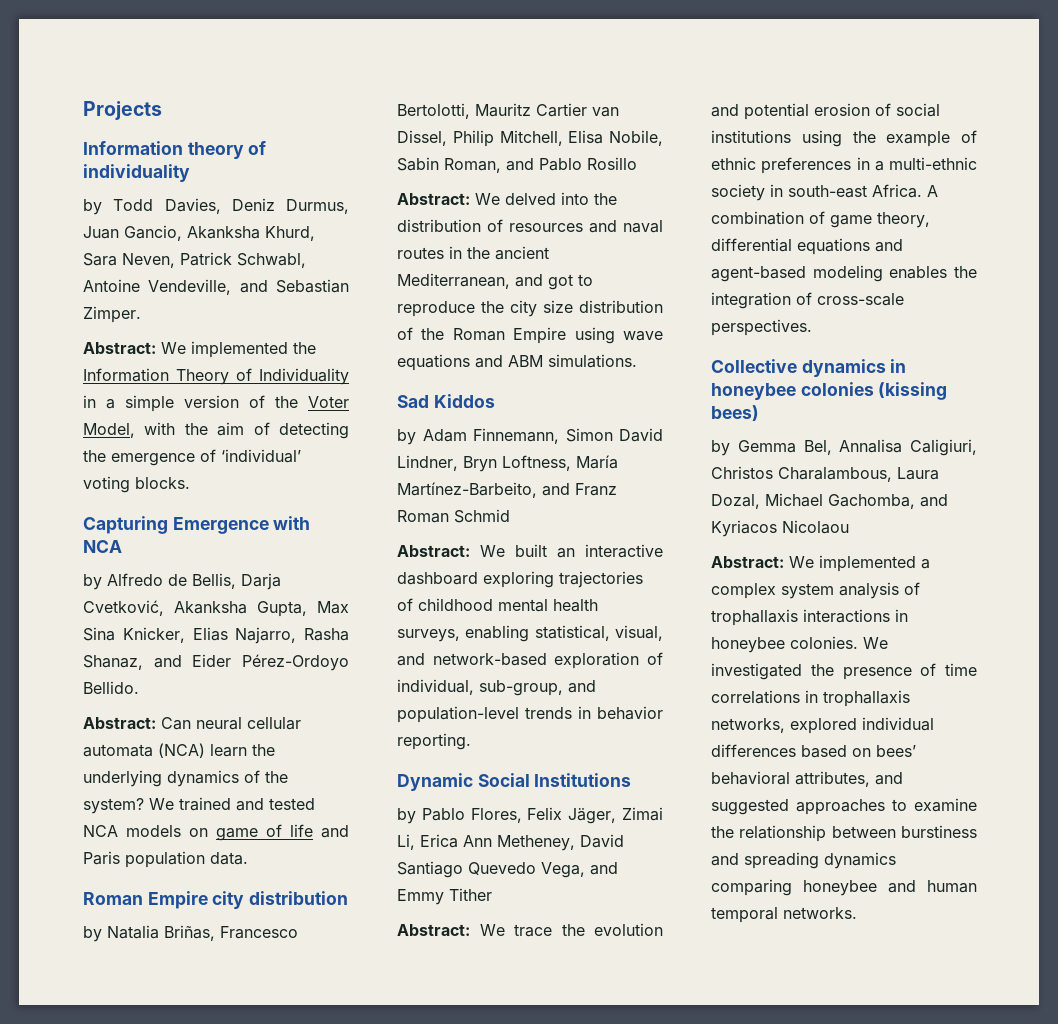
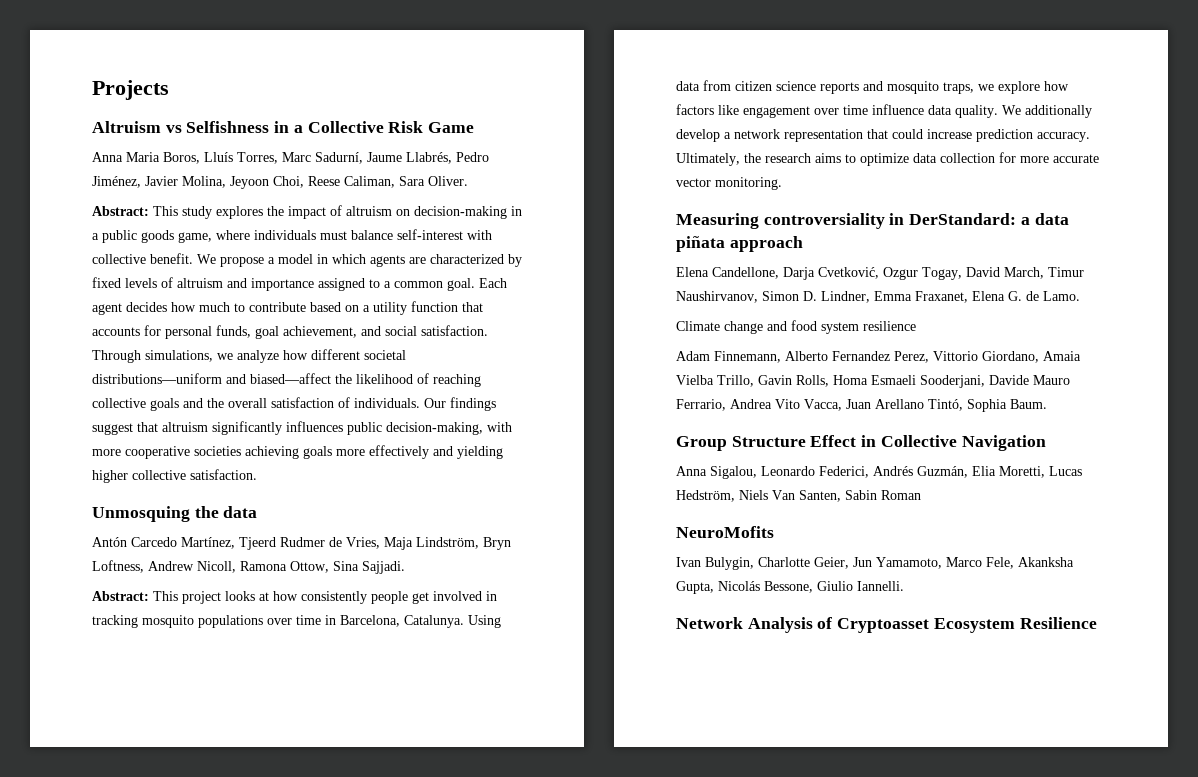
[83,141,267,159] [83,164,190,182] [83,198,349,215] [83,225,315,241] [83,252,306,268] [83,279,349,295] [83,306,141,323] [83,341,316,358] [83,368,349,385] [83,395,349,412] [83,422,349,439] [83,449,301,466] [83,476,190,493] [83,516,311,534] [83,540,122,553] [83,573,281,590] [83,600,349,617] [83,627,349,644] [83,654,349,671] [83,681,139,694] [83,717,301,730] [83,743,275,758] [83,770,288,787] [83,797,315,814] [83,824,349,841] [83,851,248,868] [83,891,349,909] [83,925,298,942] [397,103,619,119] [397,130,663,147] [397,157,637,173] [397,192,617,205] [397,219,663,233] [397,246,549,260] [397,273,593,290] [397,300,663,317] [397,327,663,344] [397,354,637,371] [397,394,495,408] [397,428,663,445] [397,455,618,472] [397,482,617,498] [397,509,510,523] [397,544,663,558] [397,571,643,588] [397,598,598,612] [397,625,663,642] [397,652,663,669] [397,679,596,696] [397,706,663,723] [397,733,471,750] [397,773,632,791] [397,807,663,824] [397,834,624,851] [397,861,618,878] [397,888,492,905] [397,923,663,937] [711,103,940,120] [711,130,977,147] [711,157,977,174] [711,184,938,201] [711,211,930,228] [711,238,903,255] [711,265,977,282] [711,292,904,309] [711,319,812,336] [711,359,907,377] [711,382,948,400] [711,405,759,421] [711,439,977,456] [711,466,939,482] [711,493,948,509] [711,520,849,537] [711,555,930,572] [711,582,920,599] [711,609,908,626] [711,636,888,653] [711,663,977,680] [711,690,910,707] [711,717,934,734] [711,744,916,758] [711,771,903,787] [711,798,977,815] [711,825,977,842] [711,852,896,869] [711,879,977,896] [711,907,857,923] Information theory of individuality // by Todd Davies, Deniz Durmus, Juan Gancio, Akanksha Khurd, Sara Neven, Patrick Schwabl, Antoine Vendeville, and Sebastian Zimper. // Abstract: We implemented the Information Theory of Individuality in a simple version of the Voter Model, with the aim of detecting the emergence of ‘individual’ voting blocks. // Capturing Emergence with NCA // by Alfredo de Bellis, Darja Cvetković, Akanksha Gupta, Max Sina Knicker, Elias Najarro, Rasha Shanaz, and Eider Pérez-Ordoyo Bellido. // Abstract: Can neural cellular automata (NCA) learn the underlying dynamics of the system? We trained and tested NCA models on game of life and Paris population data. // Roman Empire city distribution // by Natalia Briñas, Francesco Bertolotti, Mauritz Cartier van Dissel, Philip Mitchell, Elisa Nobile, Sabin Roman, and Pablo Rosillo // Abstract: We delved into the distribution of resources and naval routes in the ancient Mediterranean, and got to reproduce the city size distribution of the Roman Empire using wave equations and ABM simulations. // Sad Kiddos // by Adam Finnemann, Simon David Lindner, Bryn Loftness, María Martínez-Barbeito, and Franz Roman Schmid // Abstract: We built an interactive dashboard exploring trajectories of childhood mental health surveys, enabling statistical, visual, and network-based exploration of individual, sub-group, and population-level trends in behavior reporting. // Dynamic Social Institutions // by Pablo Flores, Felix Jäger, Zimai Li, Erica Ann Metheney, David Santiago Quevedo Vega, and Emmy Tither // Abstract: We trace the evolution and potential erosion of social institutions using the example of ethnic preferences in a multi-ethnic society in south-east Africa. A combination of game theory, differential equations and agent-based modeling enables the integration of cross-scale perspectives. // Collective dynamics in honeybee colonies (kissing bees) // by Gemma Bel, Annalisa Caligiuri, Christos Charalambous, Laura Dozal, Michael Gachomba, and Kyriacos Nicolaou // Abstract: We implemented a complex system analysis of trophallaxis interactions in honeybee colonies. We investigated the presence of time correlations in trophallaxis networks, explored individual differences based on bees’ behavioral attributes, and suggested approaches to examine the relationship between burstiness and spreading dynamics comparing honeybee and human temporal networks. -> [92,121,475,133] [92,152,489,164] [92,176,468,189] [92,205,522,219] [92,229,492,243] [92,253,522,267] [92,277,507,291] [92,301,483,315] [92,325,488,339] [92,349,406,363] [92,373,481,387] [92,397,496,411] [92,421,512,435] [92,445,503,459] [92,469,257,483] [92,506,258,522] [92,537,511,550] [92,560,405,574] [92,591,497,604] [92,615,501,628] [676,80,1069,94] [676,104,1092,118] [676,129,1090,142] [676,152,1099,166] [676,177,782,190] [676,213,1069,229] [676,236,803,252] [676,267,1084,280] [676,291,1080,303] [676,320,916,334] [676,351,1081,363] [676,375,1070,388] [676,399,1047,412] [676,435,1046,451] [676,466,1082,479] [676,490,921,502] [676,526,774,538] [676,557,1074,570] [676,581,904,594] [676,617,1097,633] Altruism vs Selfishness in a Collective Risk Game // Anna Maria Boros, Lluís Torres, Marc Sadurní, Jaume Llabrés, Pedro Jiménez, Javier Molina, Jeyoon Choi, Reese Caliman, Sara Oliver. // Abstract: This study explores the impact of altruism on decision-making in a public goods game, where individuals must balance self-interest with collective benefit. We propose a model in which agents are characterized by fixed levels of altruism and importance assigned to a common goal. Each agent decides how much to contribute based on a utility function that accounts for personal funds, goal achievement, and social satisfaction. Through simulations, we analyze how different societal distributions—uniform and biased—affect the likelihood of reaching collective goals and the overall satisfaction of individuals. Our findings suggest that altruism significantly influences public decision-making, with more cooperative societies achieving goals more effectively and yielding higher collective satisfaction. // Unmosquing the data // Antón Carcedo Martínez, Tjeerd Rudmer de Vries, Maja Lindström, Bryn Loftness, Andrew Nicoll, Ramona Ottow, Sina Sajjadi. // Abstract: This project looks at how consistently people get involved in tracking mosquito populations over time in Barcelona, Catalunya. Using data from citizen science reports and mosquito traps, we explore how factors like engagement over time influence data quality. We additionally develop a network representation that could increase prediction accuracy. Ultimately, the research aims to optimize data collection for more accurate vector monitoring. // Measuring controversiality in DerStandard: a data piñata approach // Elena Candellone, Darja Cvetković, Ozgur Togay, David March, Timur Naushirvanov, Simon D. Lindner, Emma Fraxanet, Elena G. de Lamo. // Climate change and food system resilience // Adam Finnemann, Alberto Fernandez Perez, Vittorio Giordano, Amaia Vielba Trillo, Gavin Rolls, Homa Esmaeli Sooderjani, Davide Mauro Ferrario, Andrea Vito Vacca, Juan Arellano Tintó, Sophia Baum. // Group Structure Effect in Collective Navigation // Anna Sigalou, Leonardo Federici, Andrés Guzmán, Elia Moretti, Lucas Hedström, Niels Van Santen, Sabin Roman // NeuroMofits // Ivan Bulygin, Charlotte Geier, Jun Yamamoto, Marco Fele, Akanksha Gupta, Nicolás Bessone, Giulio Iannelli. // Network Analysis of Cryptoasset Ecosystem Resilience

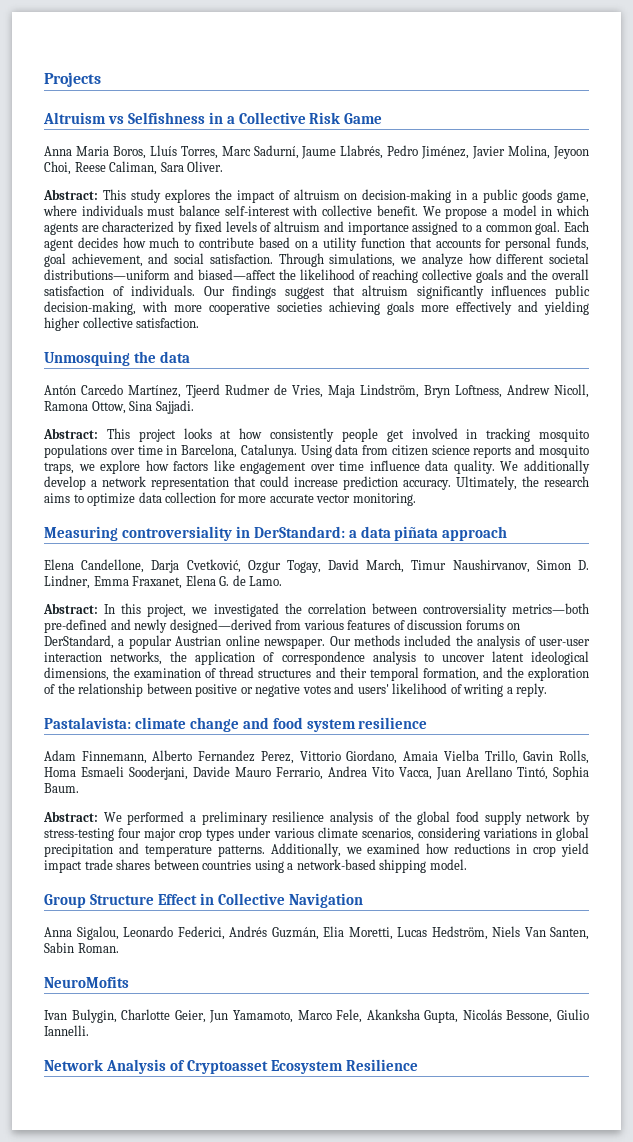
[676,321,720,331] Climate -> [43,603,589,617] [44,619,521,633] [44,635,591,649] [44,651,590,665] [44,667,589,681] [44,683,548,697] [44,717,186,729] Abstract: In this project, we investigated the correlation between controversiality metrics—both pre-defined and newly designed—derived from various features of discussion forums on DerStandard, a popular Austrian online newspaper. Our methods included the analysis of user-user interaction networks, the application of correspondence analysis to uncover latent ideological dimensions, the examination of thread structures and their temporal formation, and the exploration of the relationship between positive or negative votes and users' likelihood of writing a reply. // Pastalavista: climate
(1047, 404) none -> [43,811,590,825] [44,827,589,841] [44,843,590,857] [44,859,467,873] // Abstract: We performed a preliminary resilience analysis of the global food supply network by stress-testing four major crop types under various climate scenarios, considering variations in global precipitation and temperature patterns. Additionally, we examined how reductions in crop yield impact trade shares between countries using a network-based shipping model.
[881,490,921,500] Roman -> [77,943,119,953] Roman.

